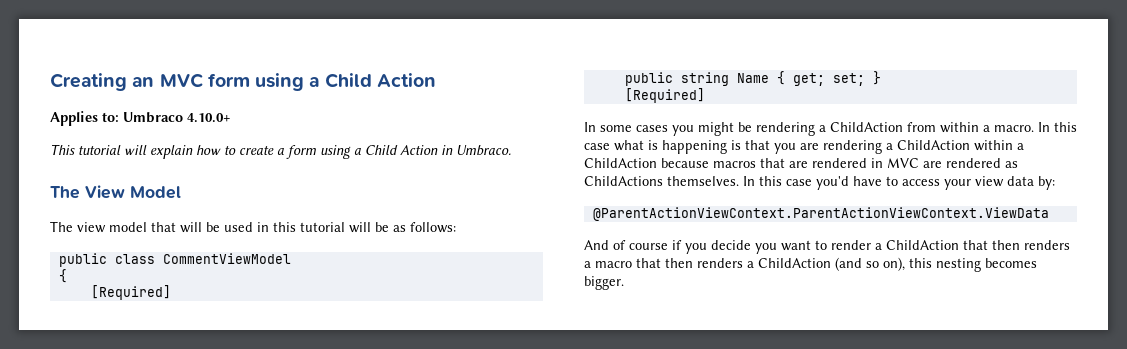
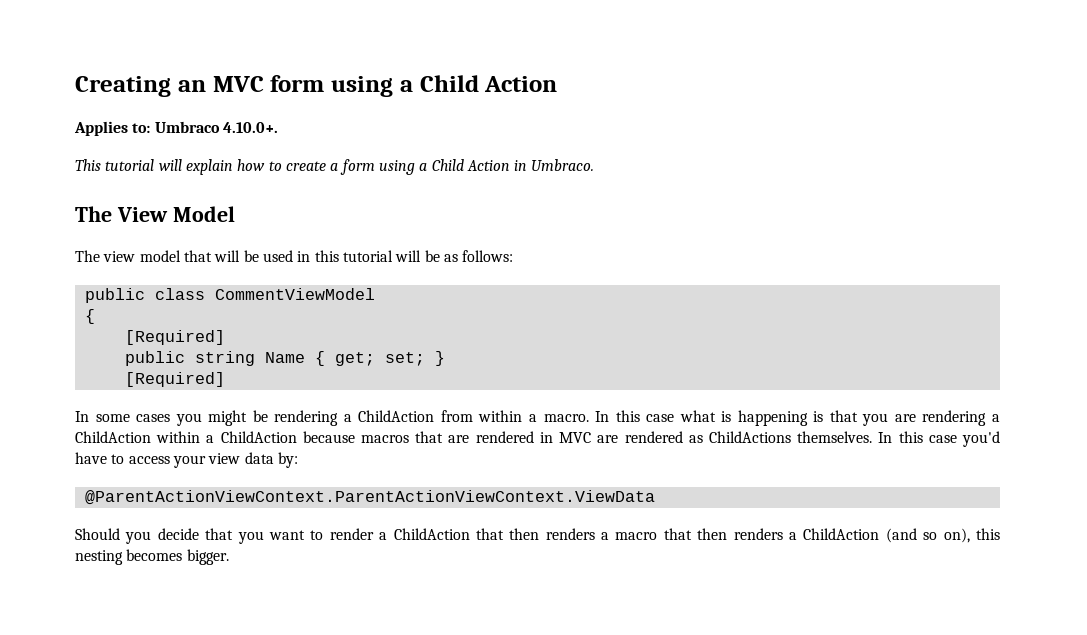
[187,113,231,123] 4.10.0+ -> [222,122,278,133] 4.10.0+.
[584,240,682,250] And of course if -> [75,528,120,540] Should
(751, 245) none -> [205,528,234,540] that

